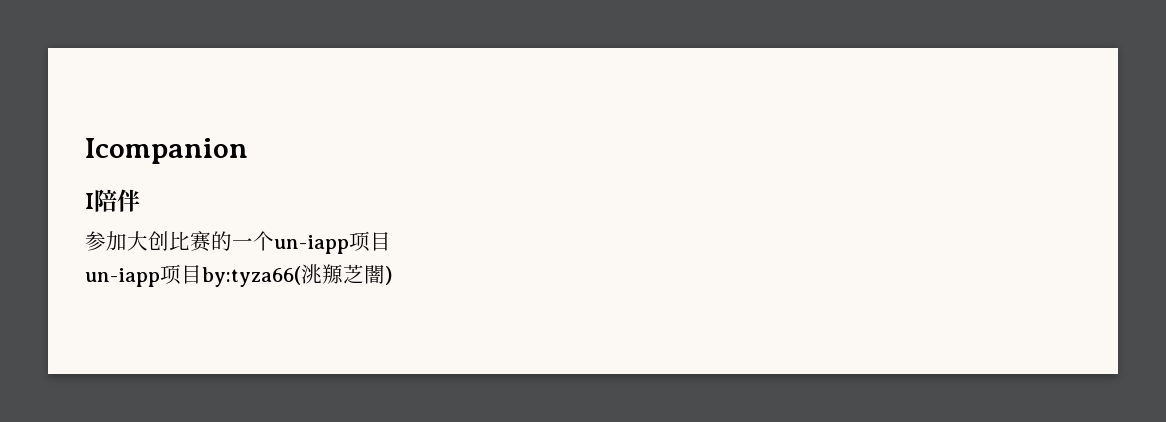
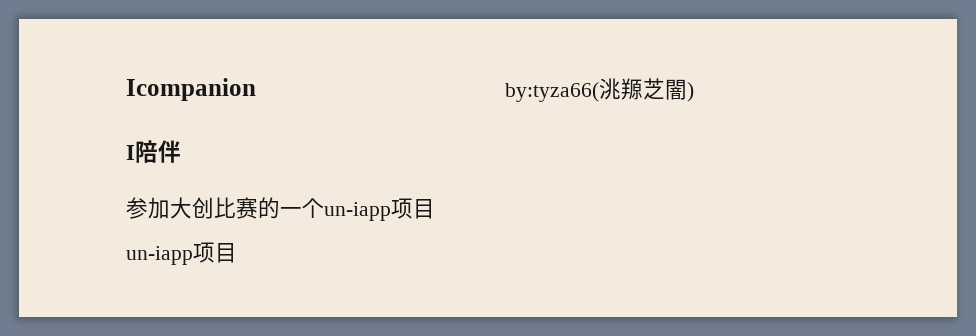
(202, 274) none -> (237, 253) //

